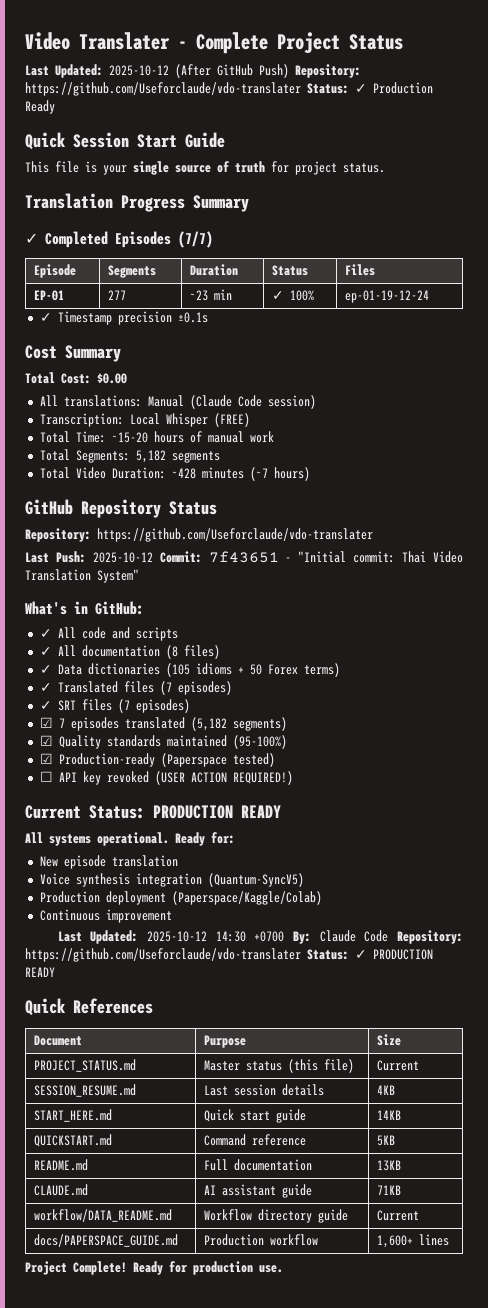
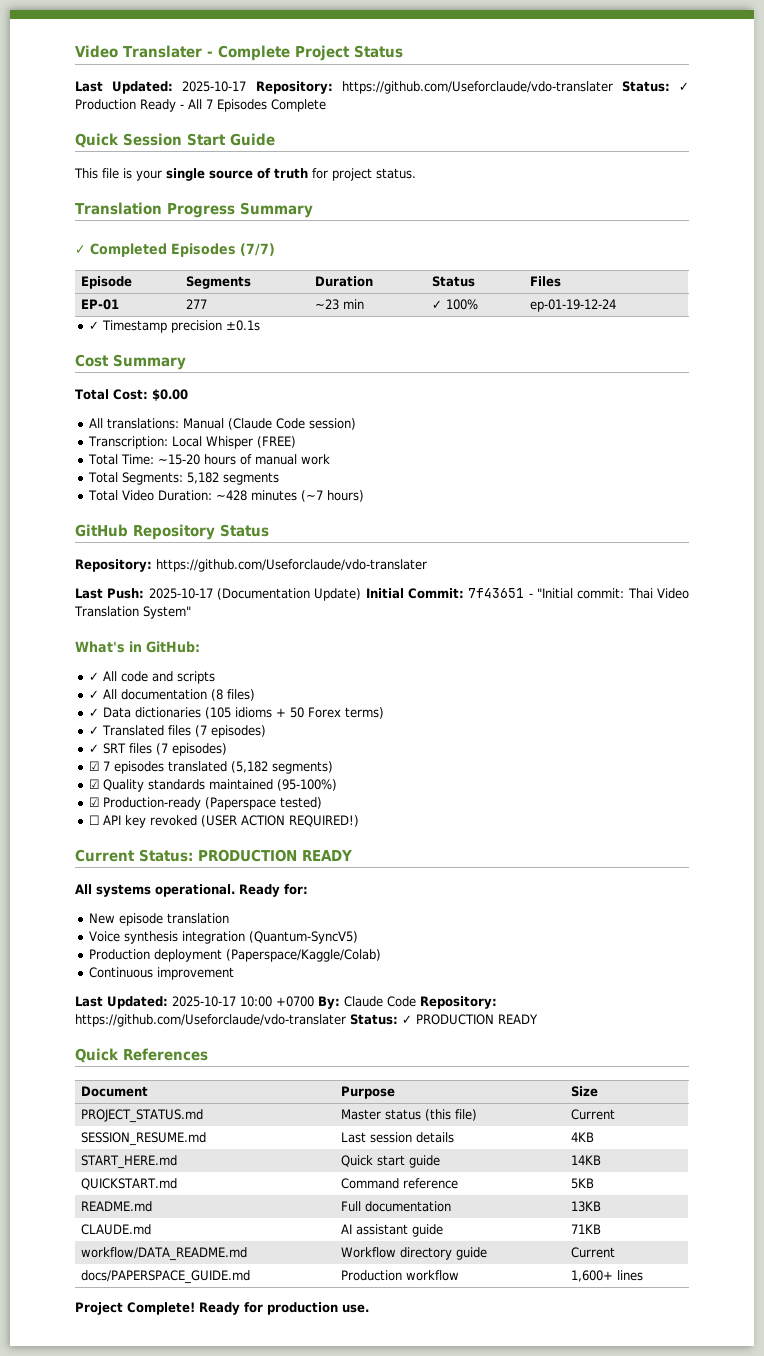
[109,64,289,78] 2025-10-12 (After GitHub Push) -> [182,81,247,92] 2025-10-17
(55, 107) none -> [180,99,326,112] - All 7 Episodes Complete
[92,552,153,563] 2025-10-12 -> [148,588,404,601] 2025-10-17 (Documentation Update) Initial
[146,931,246,942] 2025-10-12 14:30 -> [172,996,272,1007] 2025-10-17 10:00

